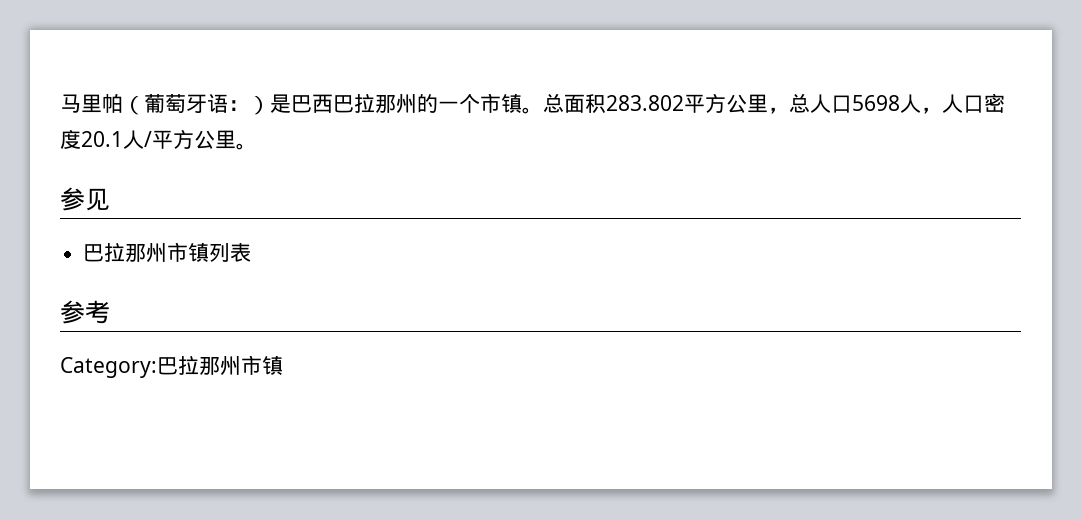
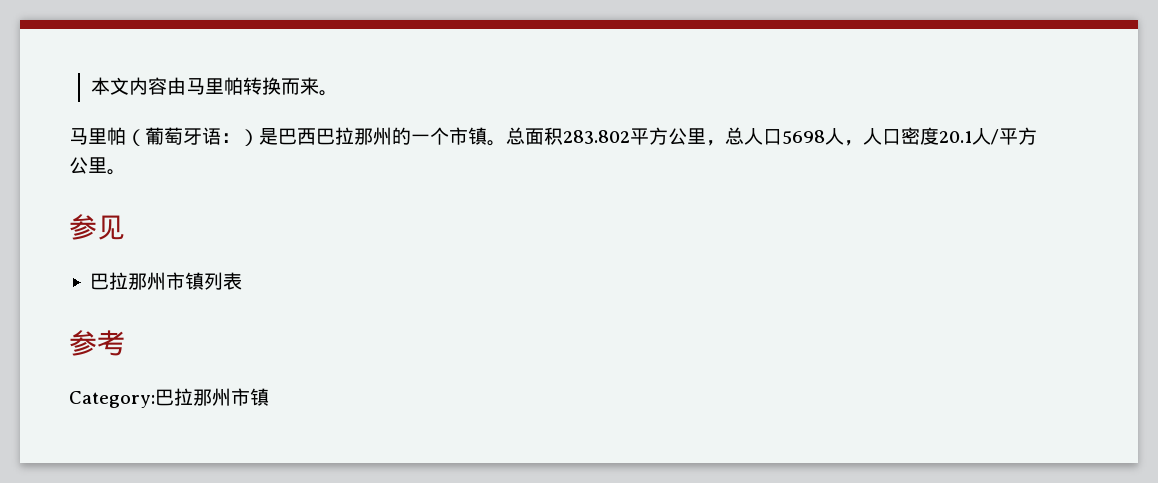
(60, 103) none -> [90,77,338,96] 本文内容由马里帕转换而来。 //

